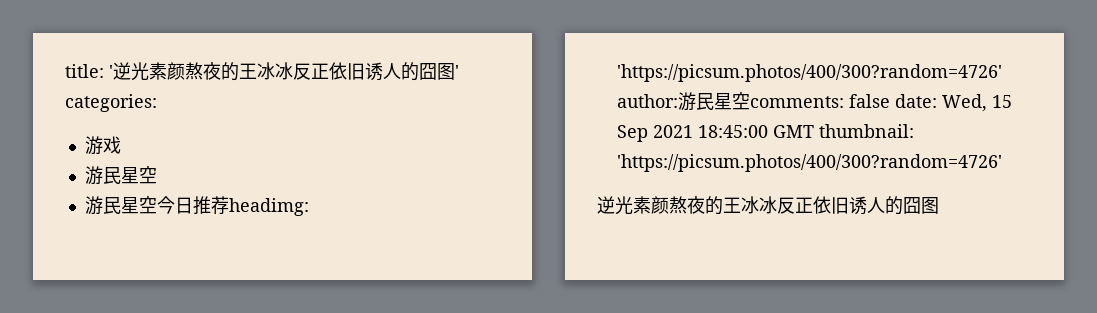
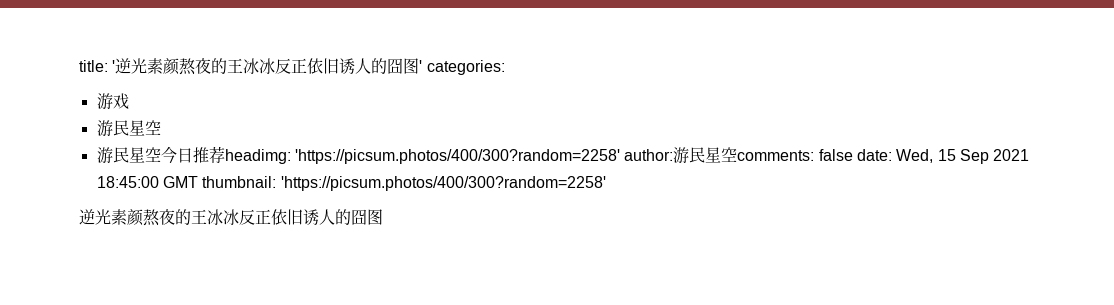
[616,64,1002,82] 'https://picsum.photos/400/300?random=4726' -> [294,149,620,164] 'https://picsum.photos/400/300?random=2258'
[616,154,1002,172] 'https://picsum.photos/400/300?random=4726' -> [280,176,606,191] 'https://picsum.photos/400/300?random=2258'

